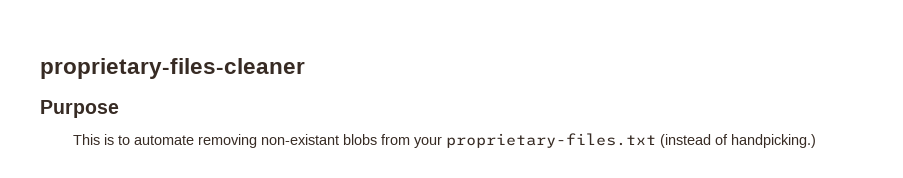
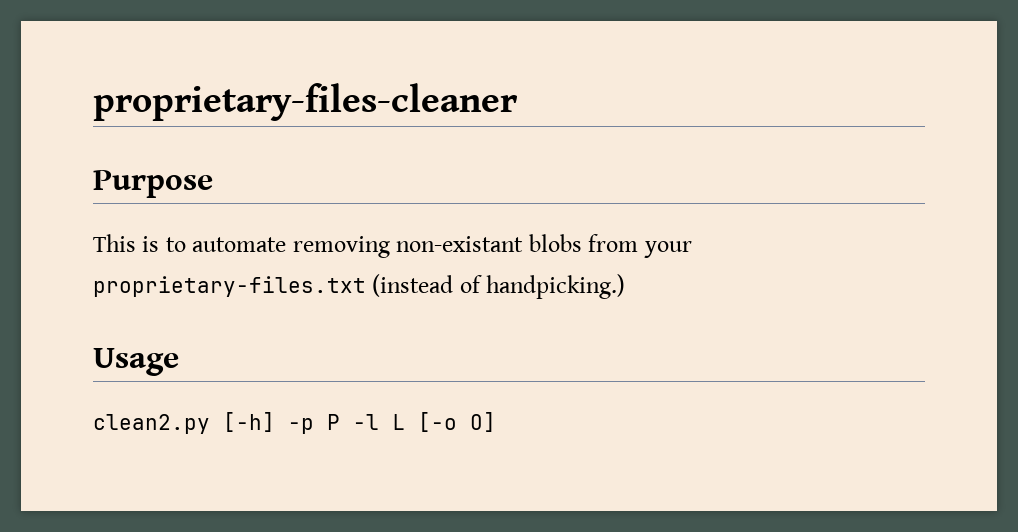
(817, 141) none -> [93,348,179,376] [93,412,496,434] // Usage // clean2.py [-h] -p P -l L [-o O]

